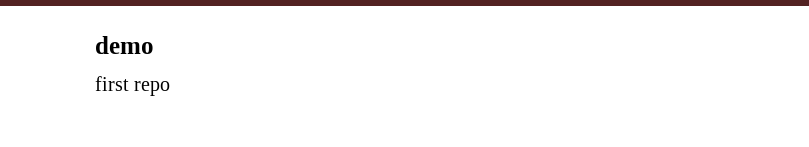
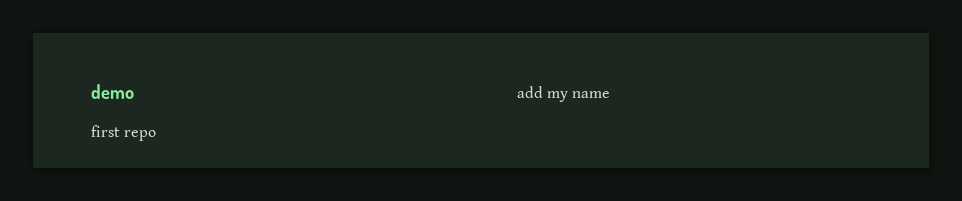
(171, 88) none -> [517,86,611,102] // add my name

